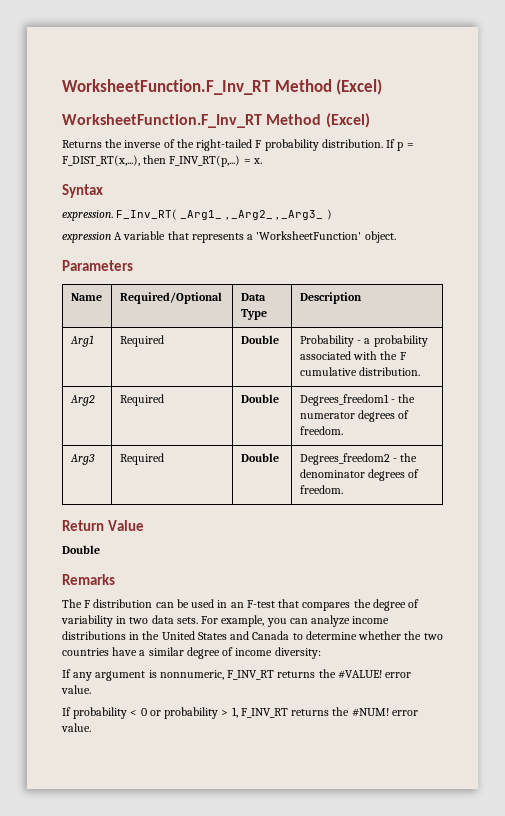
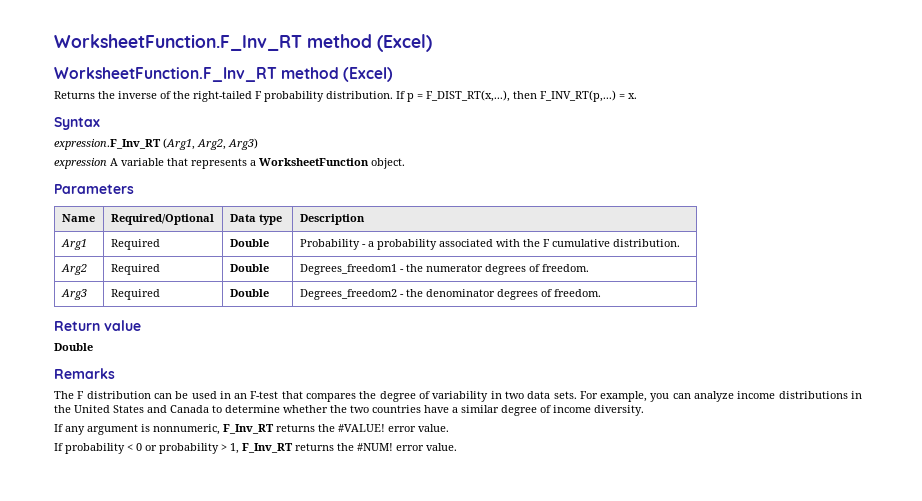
[62,79,332,95] WorksheetFunction.F_Inv_RT Method -> [54,34,372,51] WorksheetFunction.F_Inv_RT method
[266,114,322,125] Method -> [281,67,340,79] method
[62,209,332,221] expression. F_Inv_RT( _Arg1_ , _Arg2_ , _Arg3_ ) -> [54,138,258,150] expression.F_Inv_RT (Arg1, Arg2, Arg3)
[256,231,362,240] 'WorksheetFunction' -> [259,158,369,166] WorksheetFunction
[240,309,267,320] Type -> [258,214,282,225] type
[107,520,144,531] Value -> [104,320,141,331] value
[274,647,321,659] diversity: -> [594,405,644,416] diversity.
[227,670,275,680] F_INV_RT -> [223,424,274,434] F_Inv_RT
[240,708,288,718] F_INV_RT -> [242,443,293,453] F_Inv_RT

